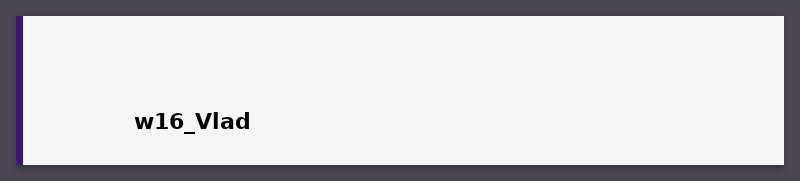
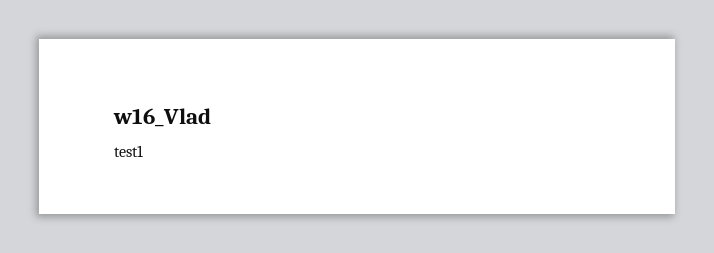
(251, 123) none -> [114,145,143,157] // test1

